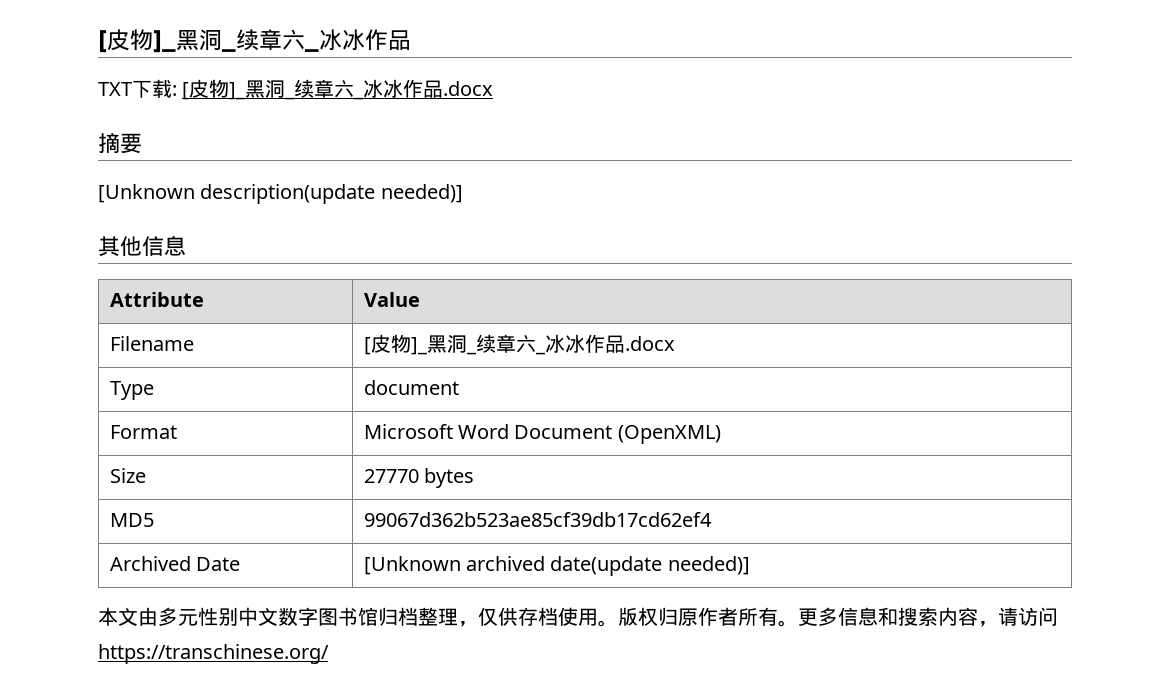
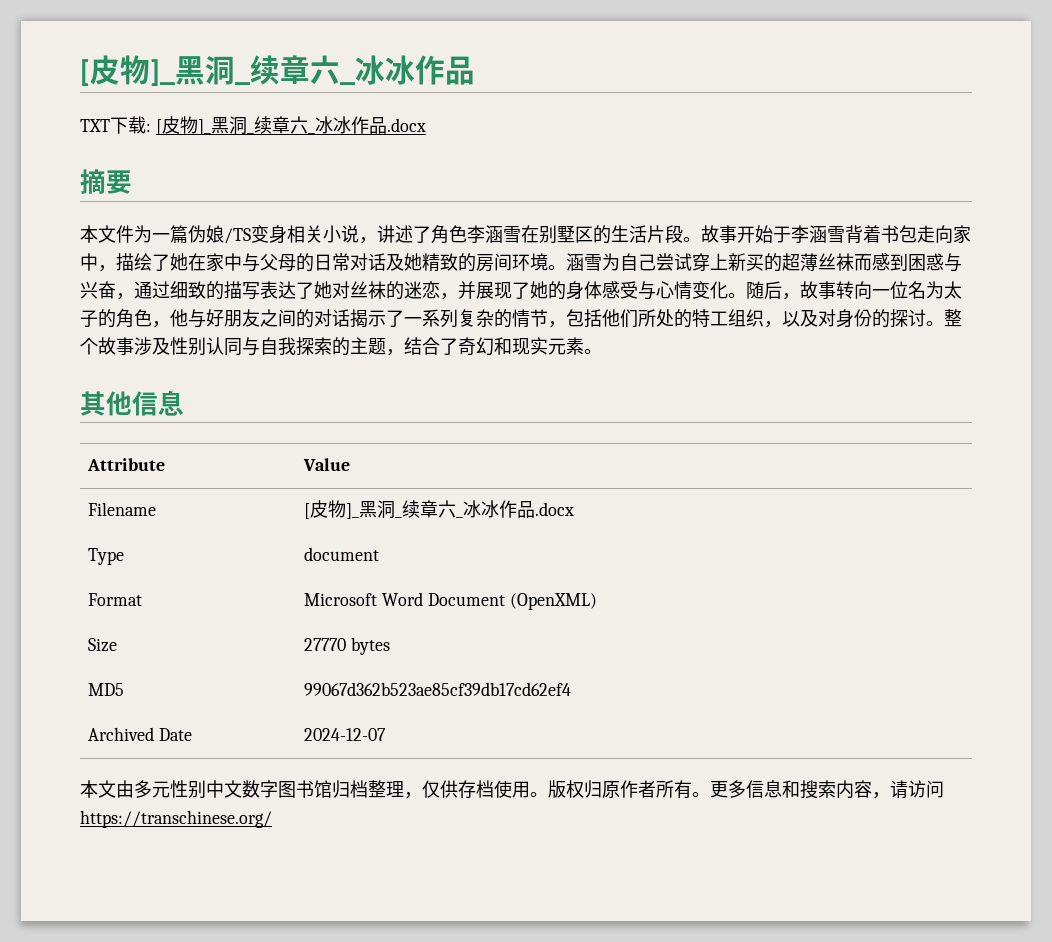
[98,184,463,204] [Unknown description(update needed)] -> [80,225,971,244] [80,253,962,272] [80,281,962,300] [80,309,962,328] [80,337,602,356] 本文件为一篇伪娘/TS变身相关小说，讲述了角色李涵雪在别墅区的生活片段。故事开始于李涵雪背着书包走向家中，描绘了她在家中与父母的日常对话及她精致的房间环境。涵雪为自己尝试穿上新买的超薄丝袜而感到困惑与兴奋，通过细致的描写表达了她对丝袜的迷恋，并展现了她的身体感受与心情变化。随后，故事转向一位名为太子的角色，他与好朋友之间的对话揭示了一系列复杂的情节，包括他们所处的特工组织，以及对身份的探讨。整个故事涉及性别认同与自我探索的主题，结合了奇幻和现实元素。
[363,556,750,576] [Unknown archived date(update needed)] -> [303,728,386,741] 2024-12-07

